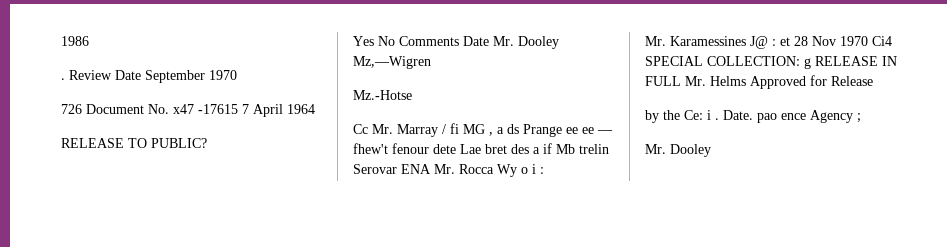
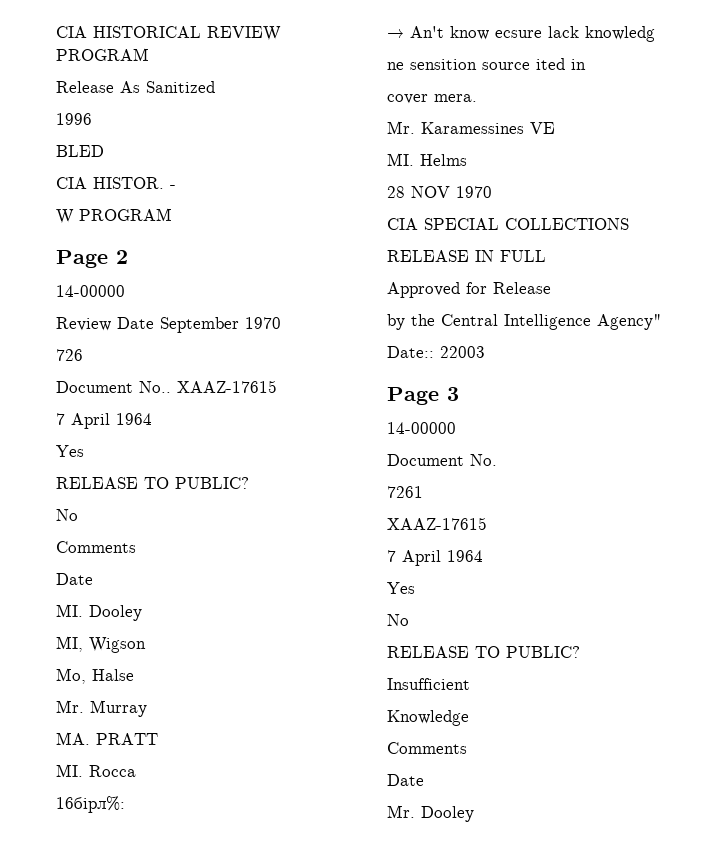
[61,36,89,46] [61,78,65,80] 1986 // . -> [56,26,281,41] [56,48,149,61] [56,81,215,93] [56,113,92,125] [56,145,104,157] [56,177,176,189] [56,208,172,224] [56,250,128,268] [56,285,125,297] CIA HISTORICAL REVIEW PROGRAM // Release As Sanitized // 1996 // BLED // CIA HISTOR. - // W PROGRAM // Page 2 // 14-00000 //
[86,104,315,117] [61,138,207,148] [353,36,559,49] [353,56,431,69] [353,90,412,100] [353,123,613,137] [353,143,609,154] [353,164,544,177] [645,36,892,49] [645,56,811,69] Document No. x47 -17615 7 April 1964 // RELEASE TO PUBLIC? // Yes No Comments Date Mr. Dooley Mz,—Wigren // Mz.-Hotse // Cc Mr. Marray / fi MG , a ds Prange ee ee — fhew't fenour dete Lae bret des a if Mb trelin Serovar ENA Mr. Rocca Wy o i : // Mr. Karamessines J@ : et 28 Nov 1970 Ci4 SPECIAL COLLECTION: g -> [56,380,277,393] [56,413,152,429] [56,445,84,457] [56,477,249,489] [56,509,78,521] [56,541,136,553] [56,573,93,585] [56,604,142,621] [56,636,146,653] [56,668,134,684] [56,700,147,717] [56,732,158,745] [56,764,136,777] [56,796,125,813] [387,26,655,42] [387,58,586,70] [387,94,477,104] [387,121,555,134] [387,153,467,166] [387,186,492,198] [387,218,629,230] // Document No.. XAAZ-17615 // 7 April 1964 // Yes // RELEASE TO PUBLIC? // No // Comments // Date // MI. Dooley // MI, Wigson // Mo, Halse // Mr. Murray // MA. PRATT // MI. Rocca // 16бірл%: // → An't know ecsure lack knowledg // ne sensition source ited in // cover mera. // Mr. Karamessines VE // MI. Helms // 28 NOV 1970 // CIA SPECIAL COLLECTIONS //
[685,76,746,86] Mr. Helms -> (546, 256) //
[684,110,861,123] Ce: i . Date. pao ence Agency ; -> [441,314,662,330] [387,346,485,358] [387,387,459,405] [387,422,456,434] [387,454,497,466] [387,486,423,498] [387,517,487,530] [387,550,483,566] [387,582,415,594] [387,614,409,626] [387,646,580,658] [387,678,470,690] [387,710,469,726] [387,742,467,754] [387,774,424,786] Central Intelligence Agency" // Date:: 22003 // Page 3 // 14-00000 // Document No. // 7261 // XAAZ-17615 // 7 April 1964 // Yes // No // RELEASE TO PUBLIC? // Insufficient // Knowledge // Comments // Date

